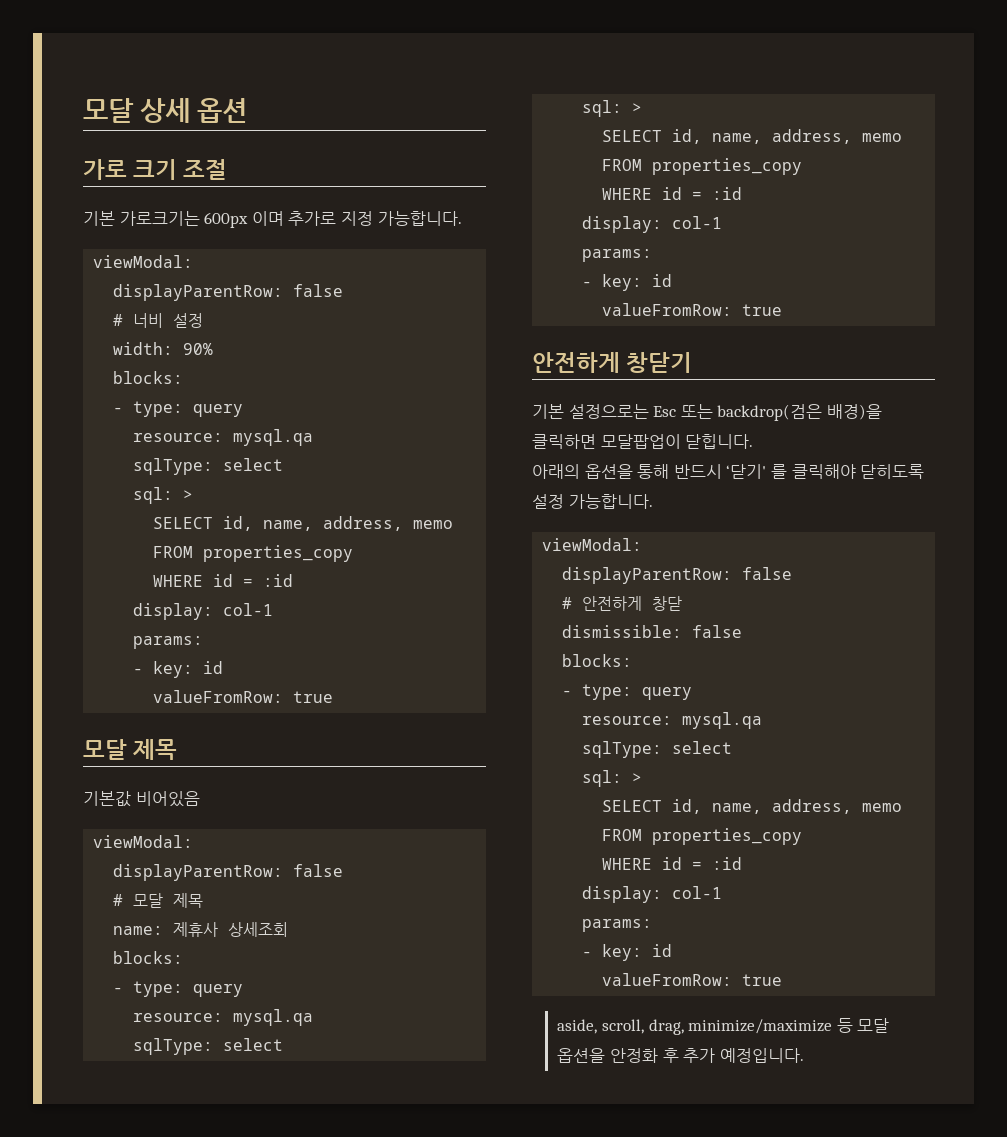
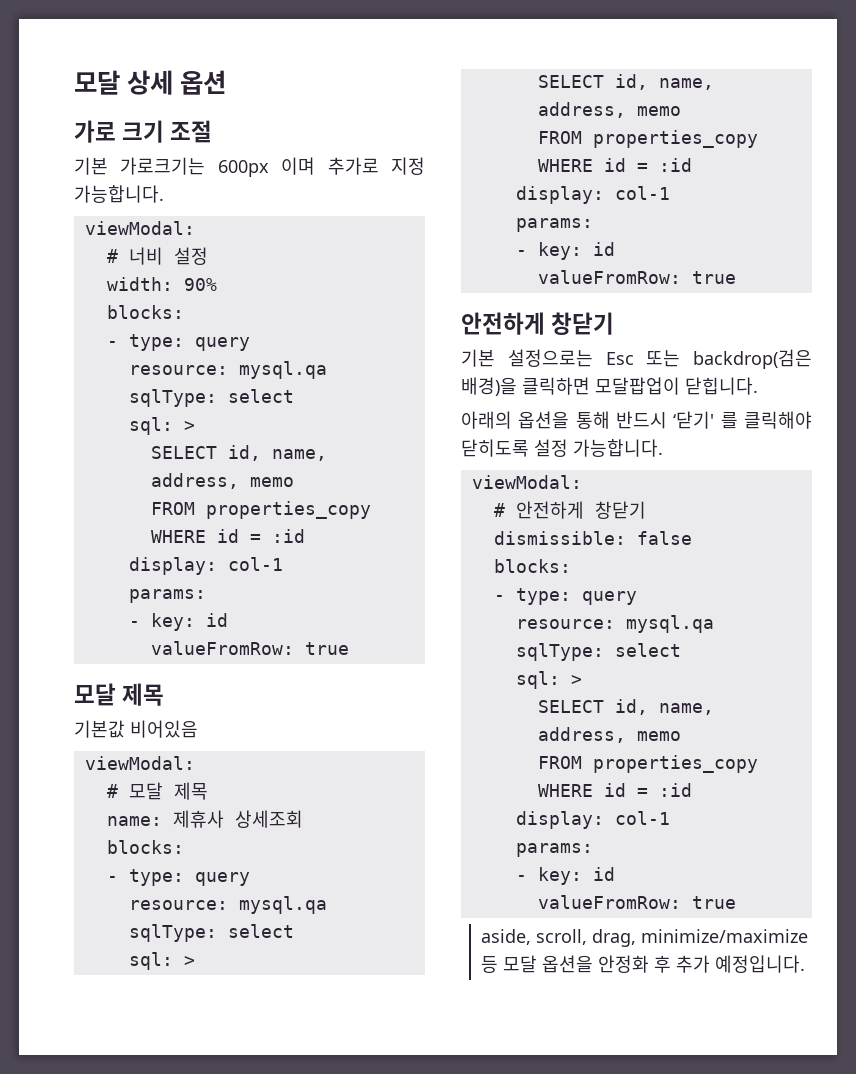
[113,284,344,301] // displayParentRow: false -> (195, 228) none
[113,864,344,881] // displayParentRow: false -> (195, 763) none
[562,567,793,584] // displayParentRow: false -> (582, 482) none
[652,596,683,611] 창닫 -> [594,501,646,519] 창닫기

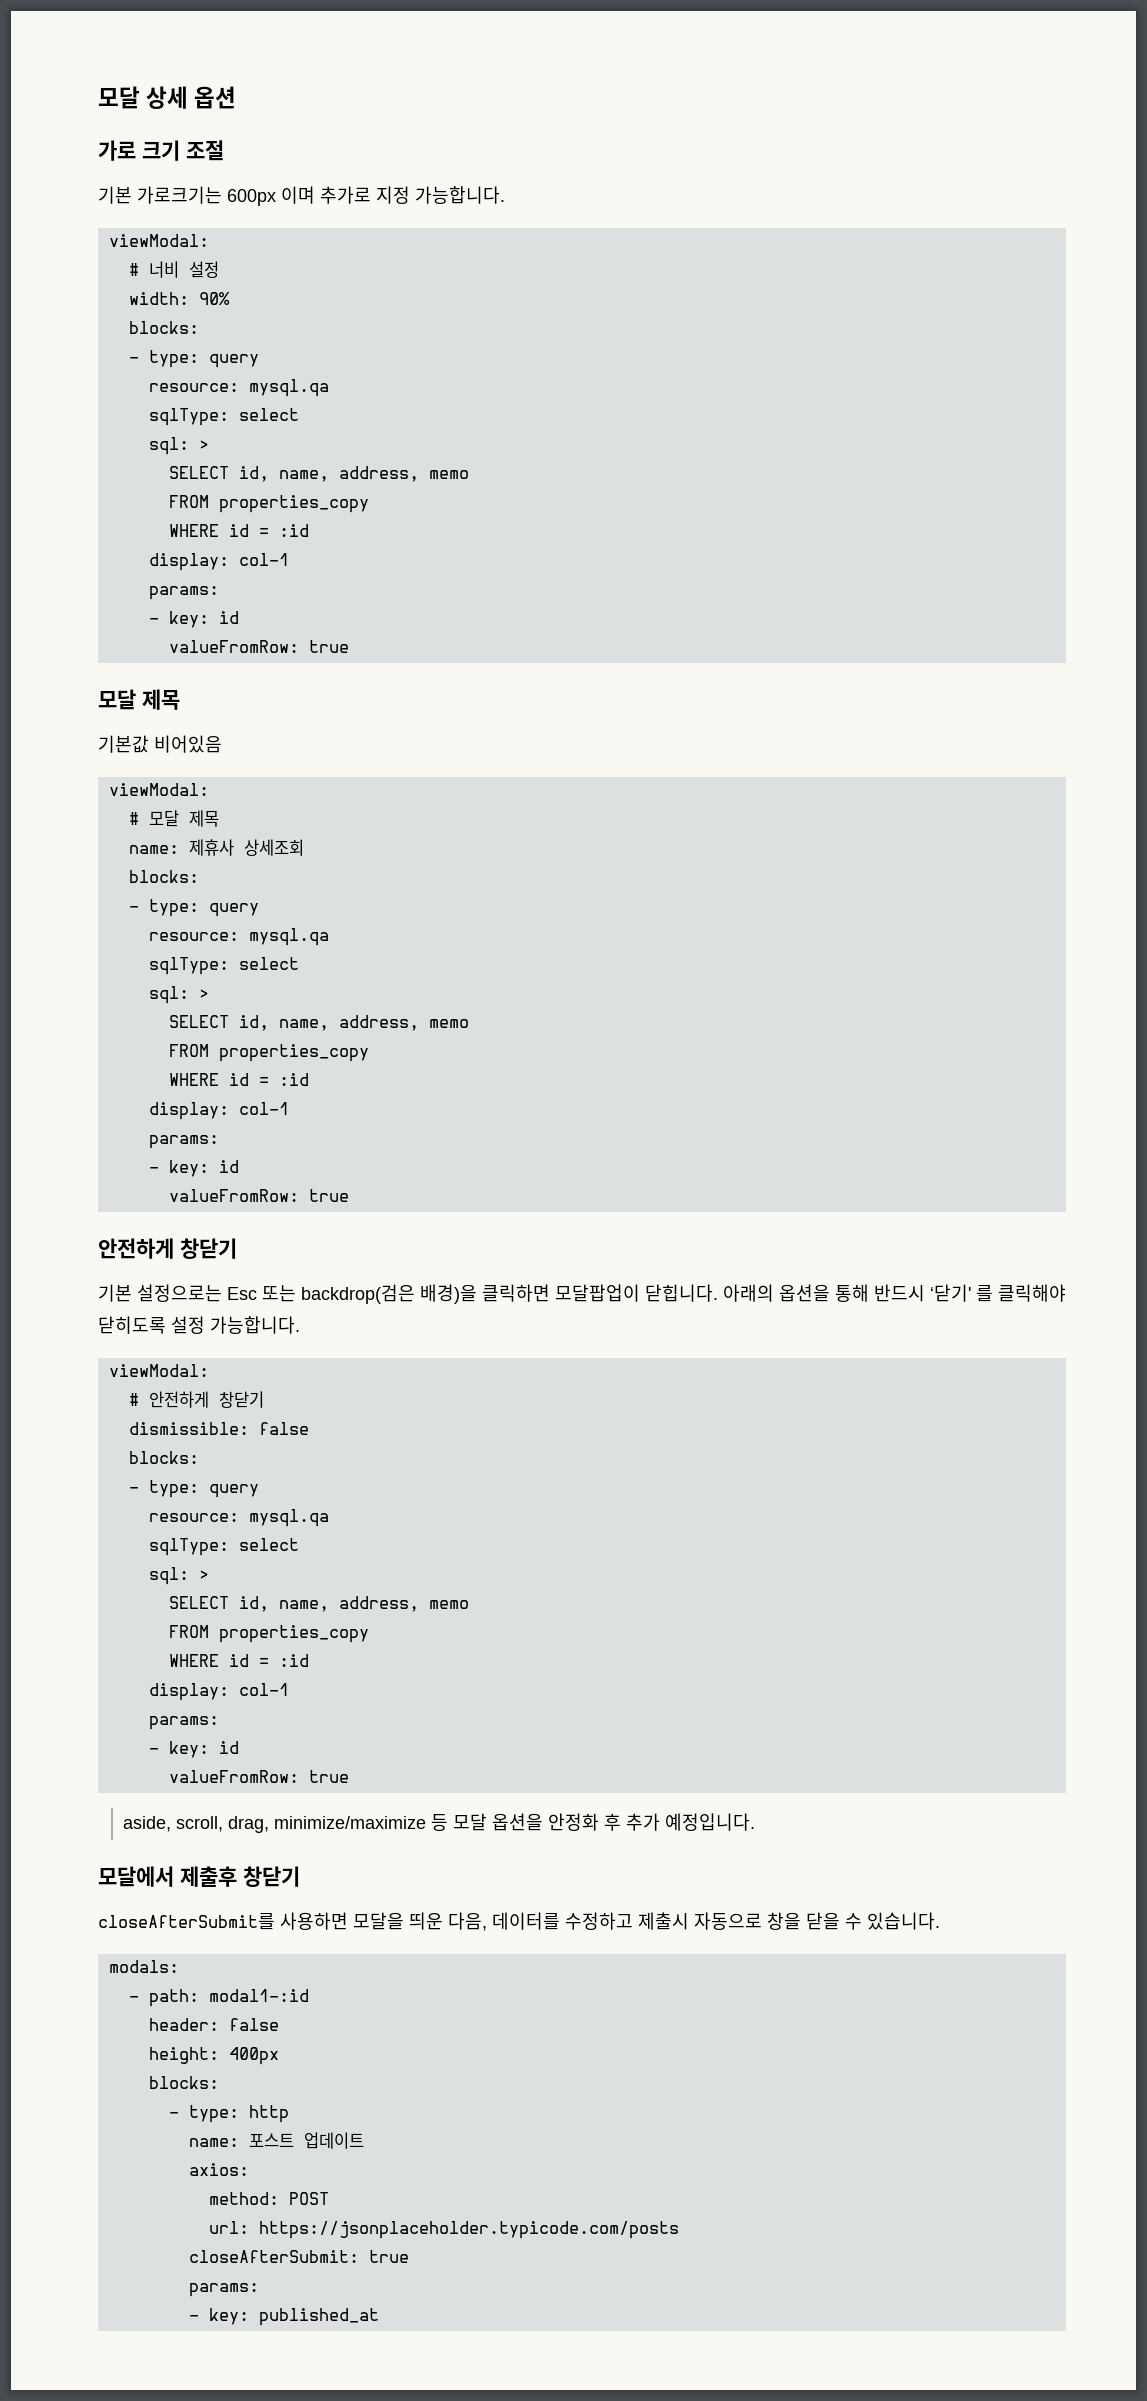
(758, 386) // -> (718, 1293) none
(806, 964) none -> [98,1866,300,1887] [98,1912,940,1931] [108,1960,179,1973] [128,1989,309,2007] [148,2018,279,2031] [148,2047,279,2065] [148,2076,219,2089] [168,2105,289,2123] [188,2132,364,2149] [188,2163,249,2176] [208,2192,329,2205] [208,2221,679,2239] [188,2250,409,2263] [188,2283,259,2297] [188,2308,379,2326] // 모달에서 제출후 창닫기 // closeAfterSubmit를 사용하면 모달을 띄운 다음, 데이터를 수정하고 제출시 자동으로 창을 닫을 수 있습니다. // modals: // - path: modal1-:id // header: false // height: 400px // blocks: // - type: http // name: 포스트 업데이트 // axios: // method: POST // url: https://jsonplaceholder.typicode.com/posts // closeAfterSubmit: true // params: // - key: published_at

